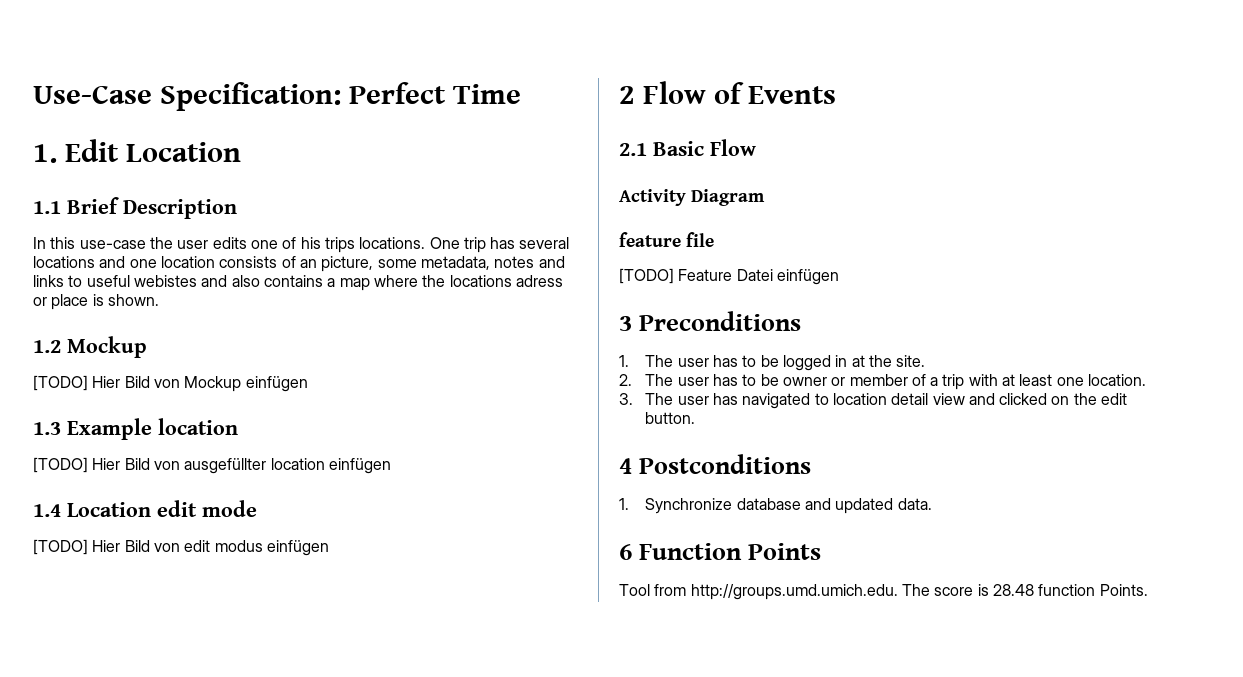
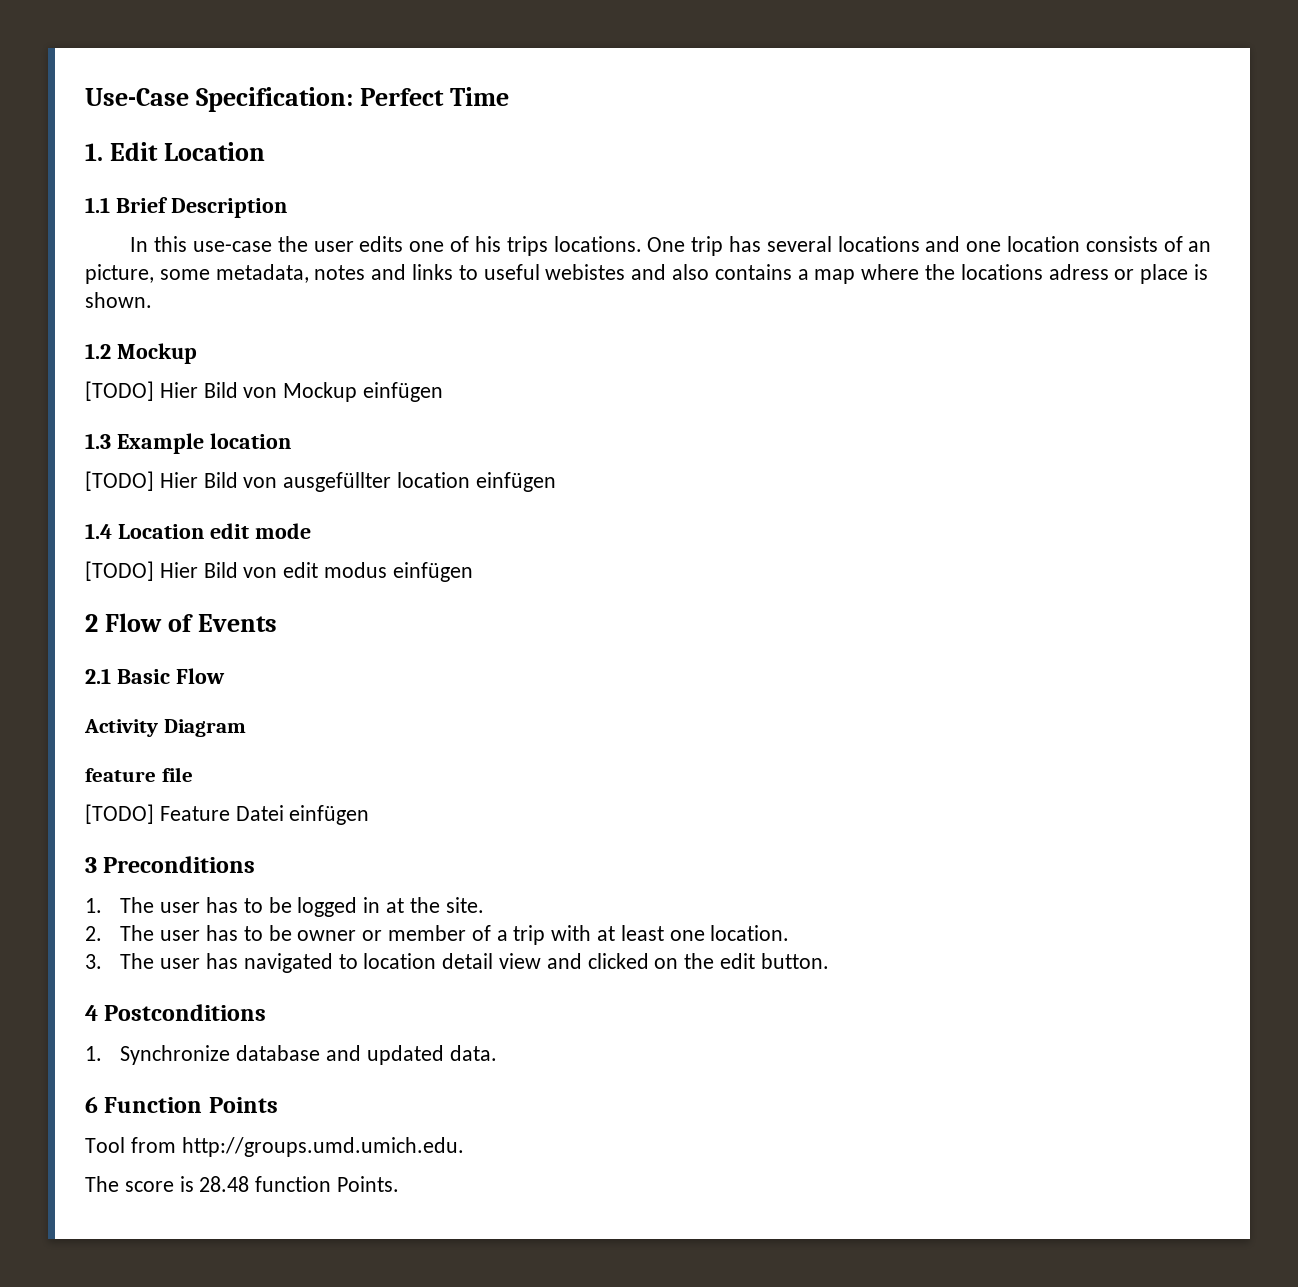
(898, 592) none -> (464, 1147) //

